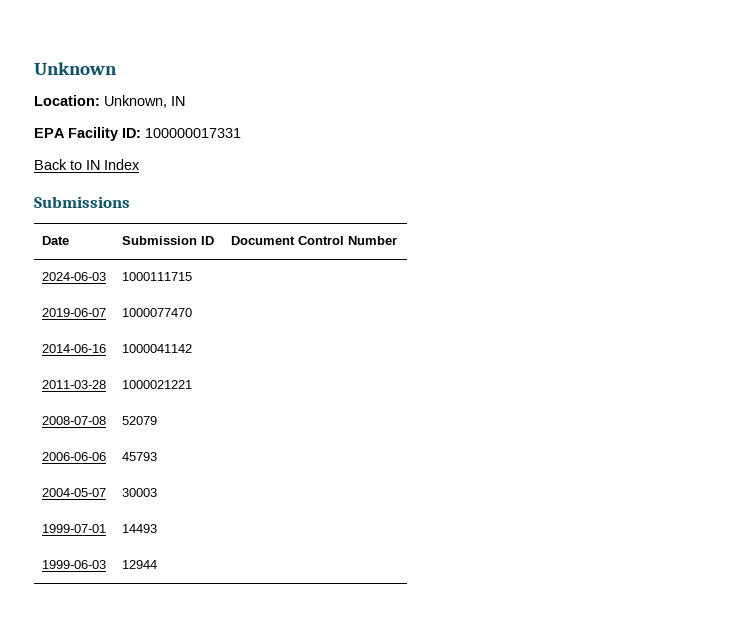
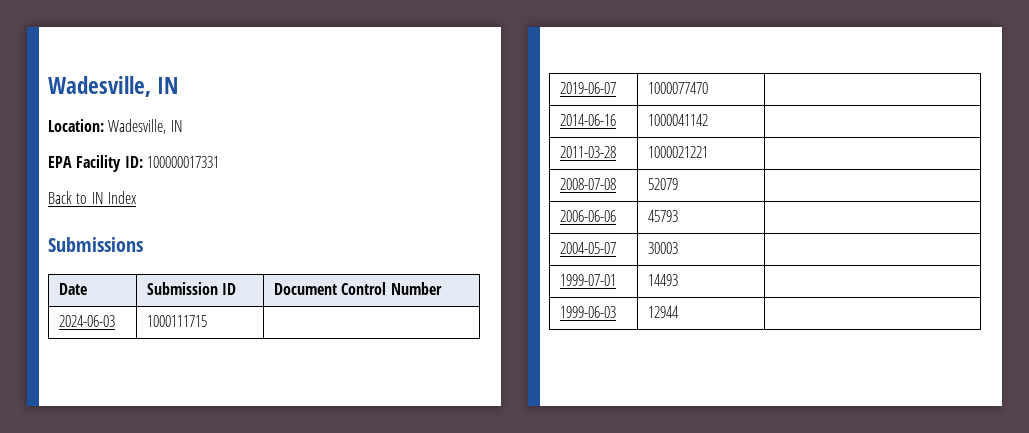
[34,62,117,75] Unknown -> [48,76,179,97] Wadesville, IN
[104,95,167,108] Unknown, -> [108,119,167,134] Wadesville,

